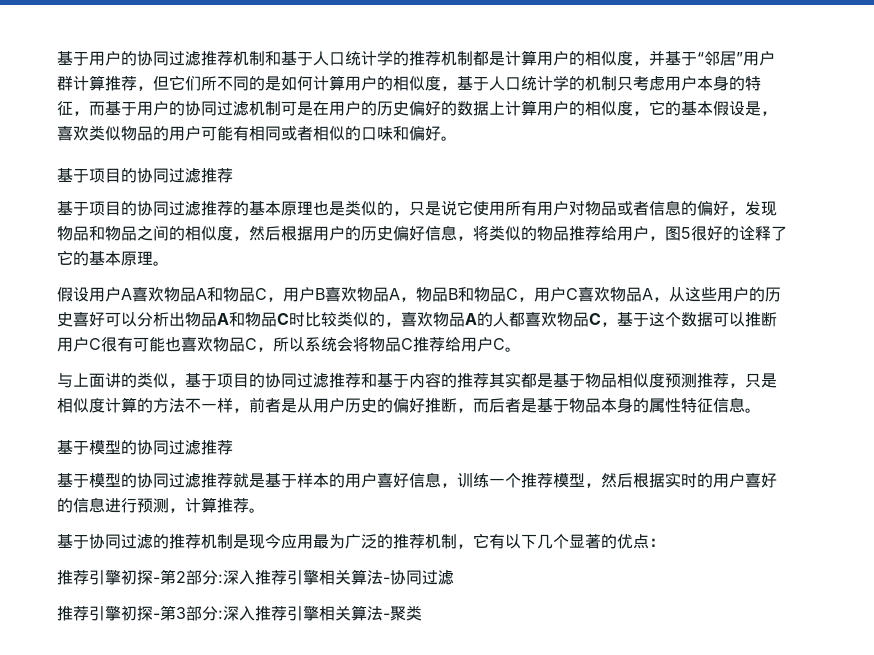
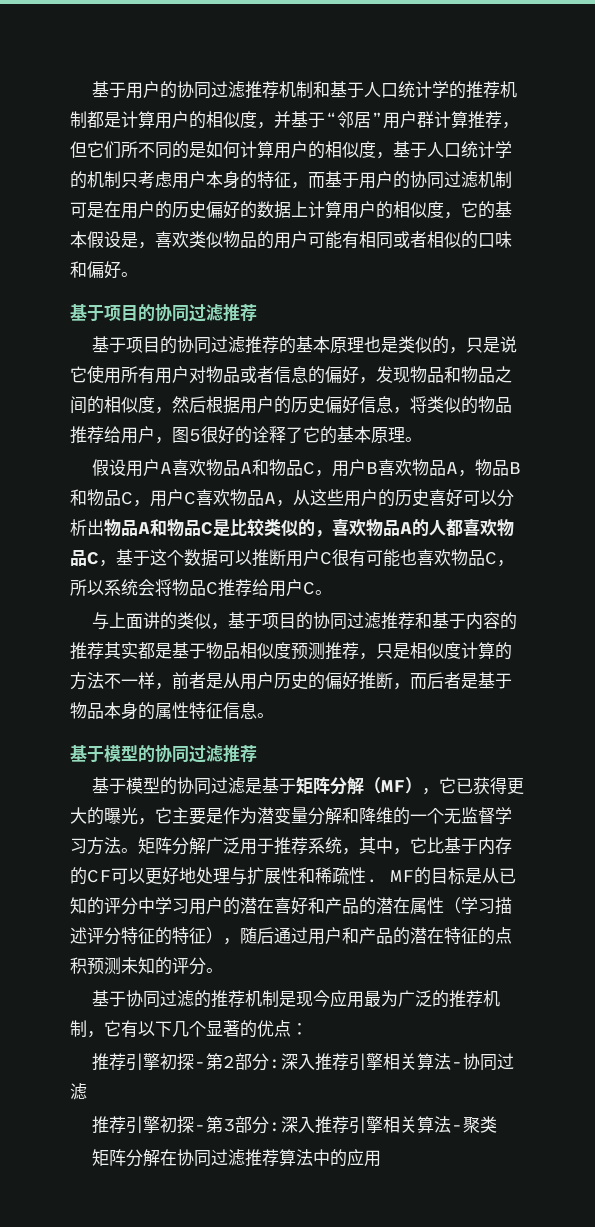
[289,312,305,327] 时 -> [213,519,230,537] 是
[201,472,777,488] [57,497,249,513] 推荐就是基于样本的用户喜好信息，训练一个推荐模型，然后根据实时的用户喜好的信息进行预测，计算推荐 -> [245,777,525,795] [70,807,512,825] [70,837,512,855] [70,867,516,885] [70,897,512,915] [70,927,512,945] [70,957,206,975] 是基于矩阵分解（MF），它已获得更大的曝光，它主要是作为潜变量分解和降维的一个无监督学习方法。矩阵分解广泛用于推荐系统，其中，它比基于内存的CF可以更好地处理与扩展性和稀疏性. MF的目标是从已知的评分中学习用户的潜在喜好和产品的潜在属性（学习描述评分特征的特征），随后通过用户和产品的潜在特征的点积预测未知的评分
(422, 613) none -> [92,1149,382,1167] // 矩阵分解在协同过滤推荐算法中的应用

